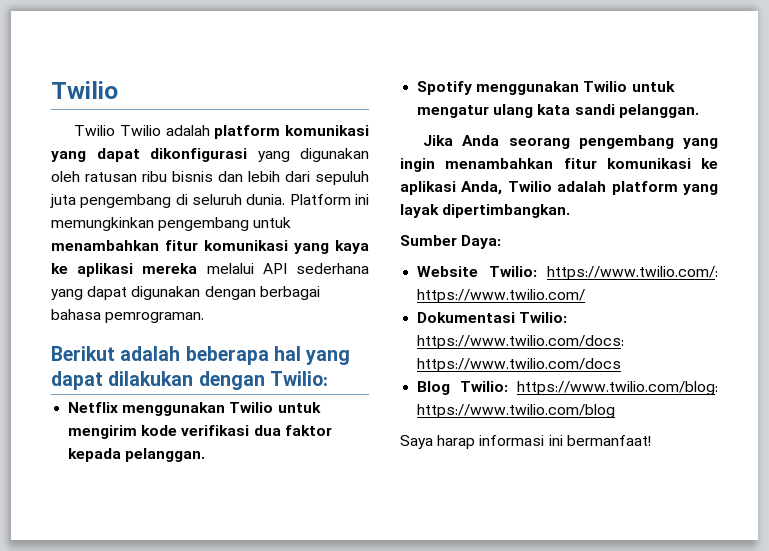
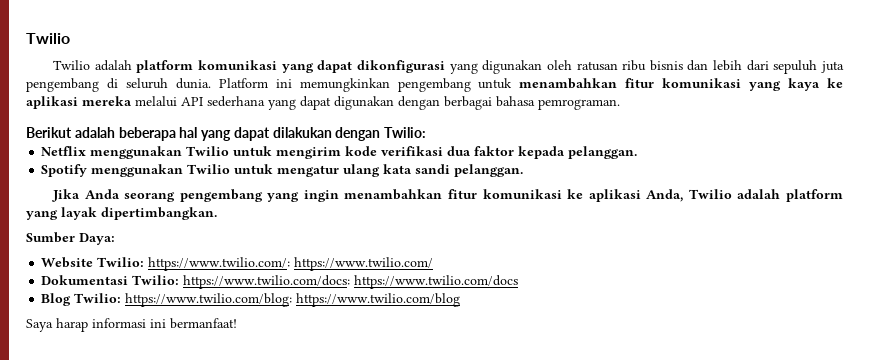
[119,125,161,136] Twilio -> (91, 65) none

